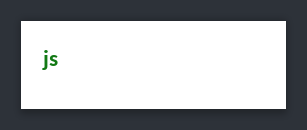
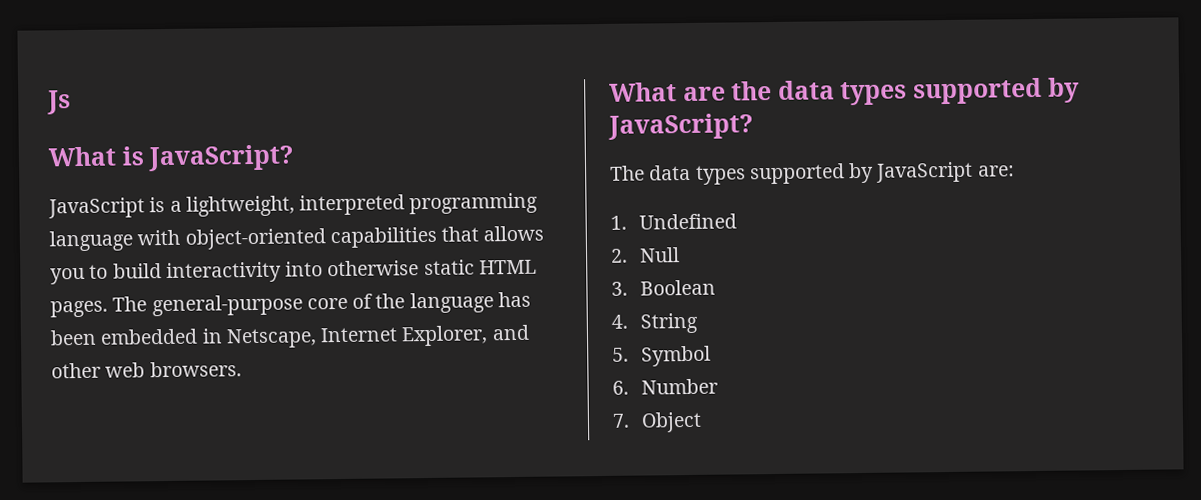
[42,50,58,70] js -> [47,90,71,115] [48,144,295,172] [48,192,539,219] [49,225,545,252] [50,259,537,285] [50,291,531,318] [50,324,530,349] [51,361,242,379] [609,77,1080,106] [608,113,753,140] [610,161,1015,185] [610,213,737,230] [610,247,680,263] [611,279,716,296] [611,312,698,334] [612,345,711,367] [612,378,718,395] [612,411,702,433] Js // What is JavaScript? // JavaScript is a lightweight, interpreted programming language with object-oriented capabilities that allows you to build interactivity into otherwise static HTML pages. The general-purpose core of the language has been embedded in Netscape, Internet Explorer, and other web browsers. // What are the data types supported by JavaScript? // The data types supported by JavaScript are: // 1. Undefined // 2. Null // 3. Boolean // 4. String // 5. Symbol // 6. Number // 7. Object

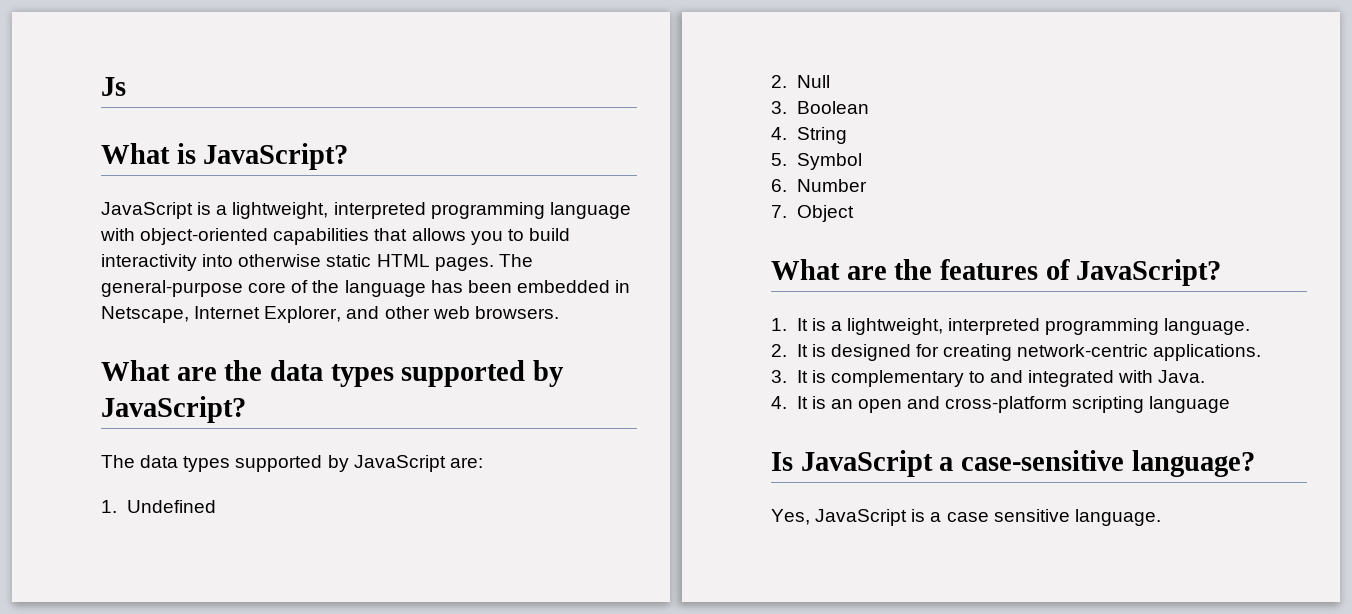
(702, 422) none -> [771,259,1222,286] [771,318,1251,335] [771,344,1262,361] [771,370,1206,387] [771,396,1231,413] [771,450,1255,477] [771,509,1161,526] // What are the features of JavaScript? // 1. It is a lightweight, interpreted programming language. // 2. It is designed for creating network-centric applications. // 3. It is complementary to and integrated with Java. // 4. It is an open and cross-platform scripting language // Is JavaScript a case-sensitive language? // Yes, JavaScript is a case sensitive language.

